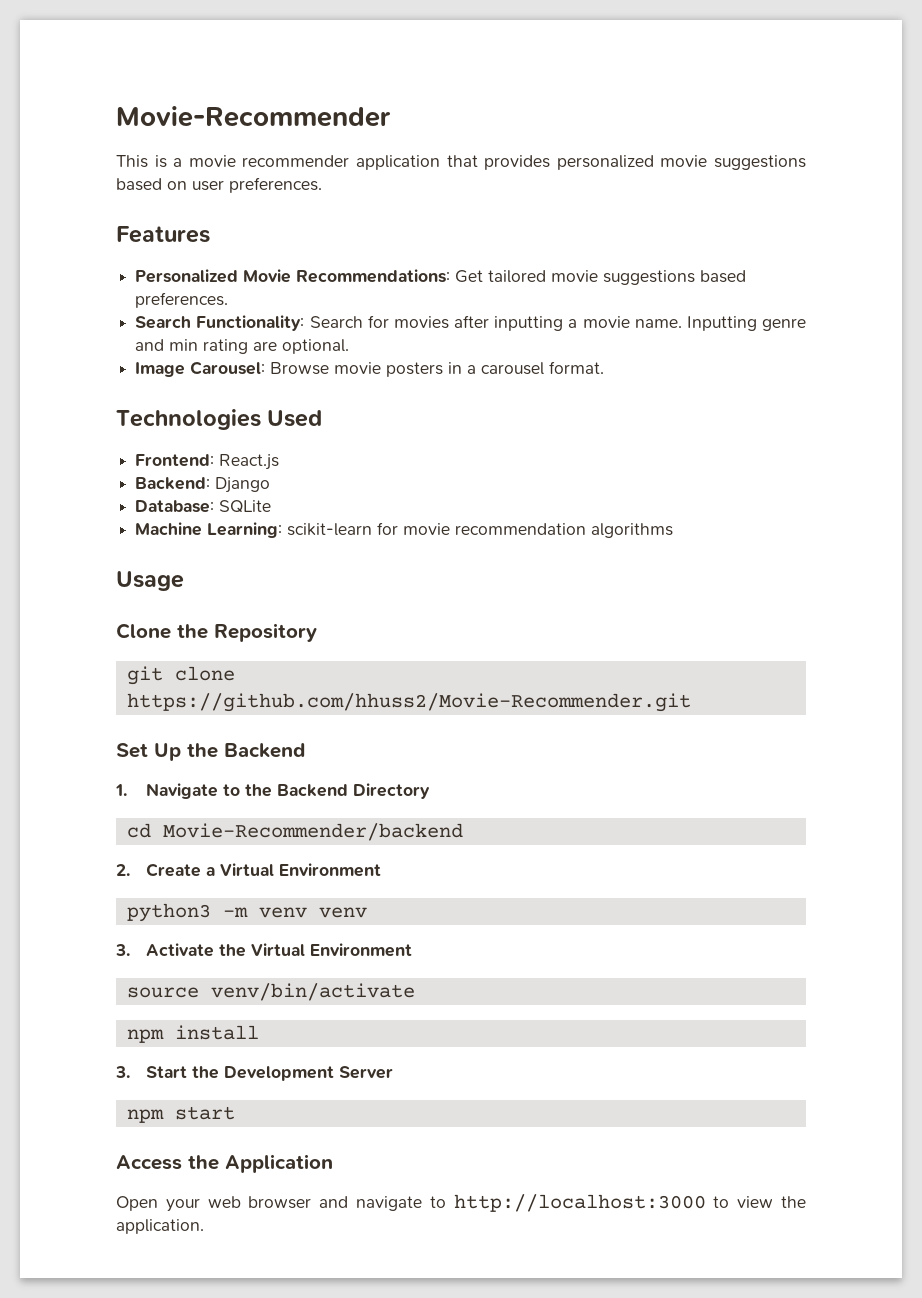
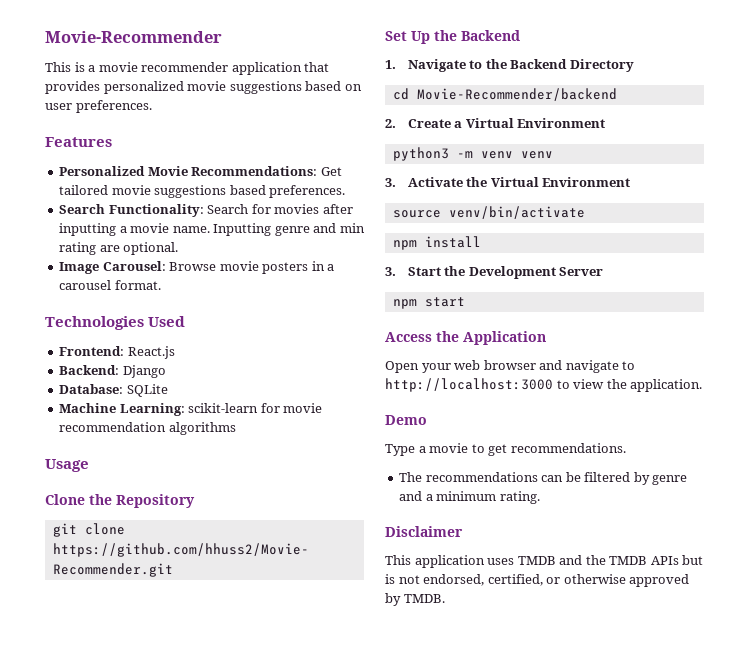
(204, 1226) none -> [385,415,427,425] [385,443,626,456] [399,472,688,485] [399,491,540,504] [385,526,463,537] [385,555,704,568] [385,574,690,587] [385,593,445,606] // Demo // Type a movie to get recommendations. // The recommendations can be filtered by genre and a minimum rating. // Disclaimer // This application uses TMDB and the TMDB APIs but is not endorsed, certified, or otherwise approved by TMDB.

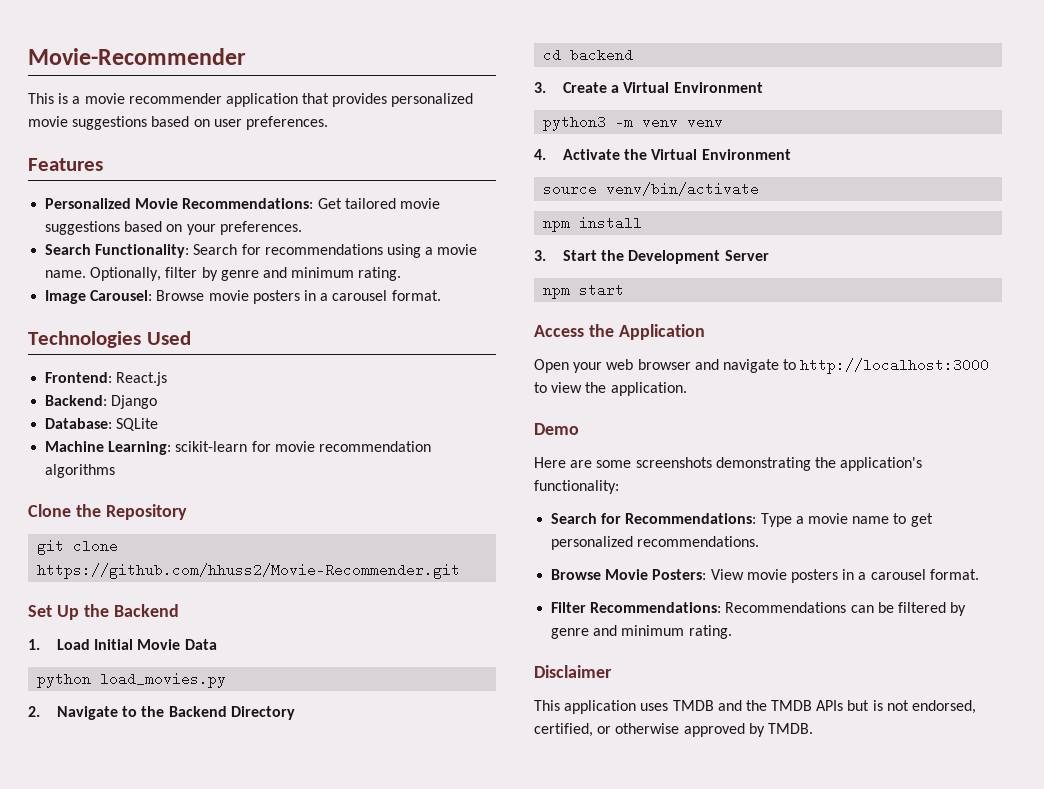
(266, 190) none -> [166,224,216,235] on your
[274,204,353,214] [59,223,365,236] [59,242,179,255] movies after inputting a movie name. Inputting genre and min rating are optional. -> [264,244,478,258] [45,267,402,281] recommendations using a movie name. Optionally, filter by genre and minimum rating.
[45,459,89,472] // Usage -> (116, 471) none
(396, 64) none -> [57,639,217,650] [37,672,227,688] [28,706,40,717] Load Initial Movie Data // python load_movies.py // 2.
[416,88,617,101] [385,119,396,128] Movie-Recommender/backend // 2. -> [570,48,634,62] [534,82,546,93] backend // 3.
[385,178,396,187] 3. -> [534,149,546,160] 4.
(427, 420) none -> [534,457,923,471] [534,480,619,494] [551,513,757,524] Here are some screenshots demonstrating the application's functionality: // Search for Recommendations:
(469, 448) none -> [852,516,890,524] name
(508, 450) none -> [551,536,634,550] personalized
[399,472,538,482] The recommendations -> [551,569,979,583] [551,602,847,613] Browse Movie Posters: View movie posters in a carousel format. // Filter Recommendations: Recommendations
[425,494,433,501] a -> (618, 630) none

